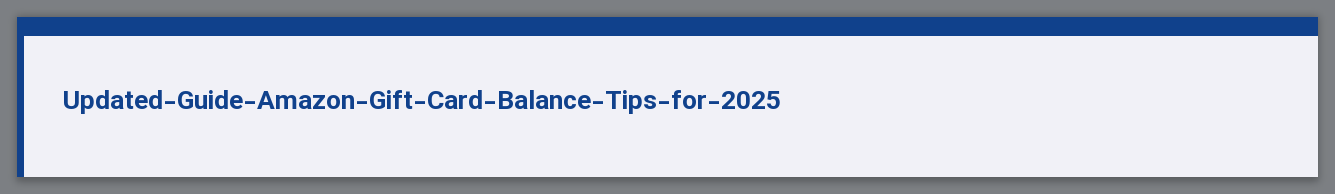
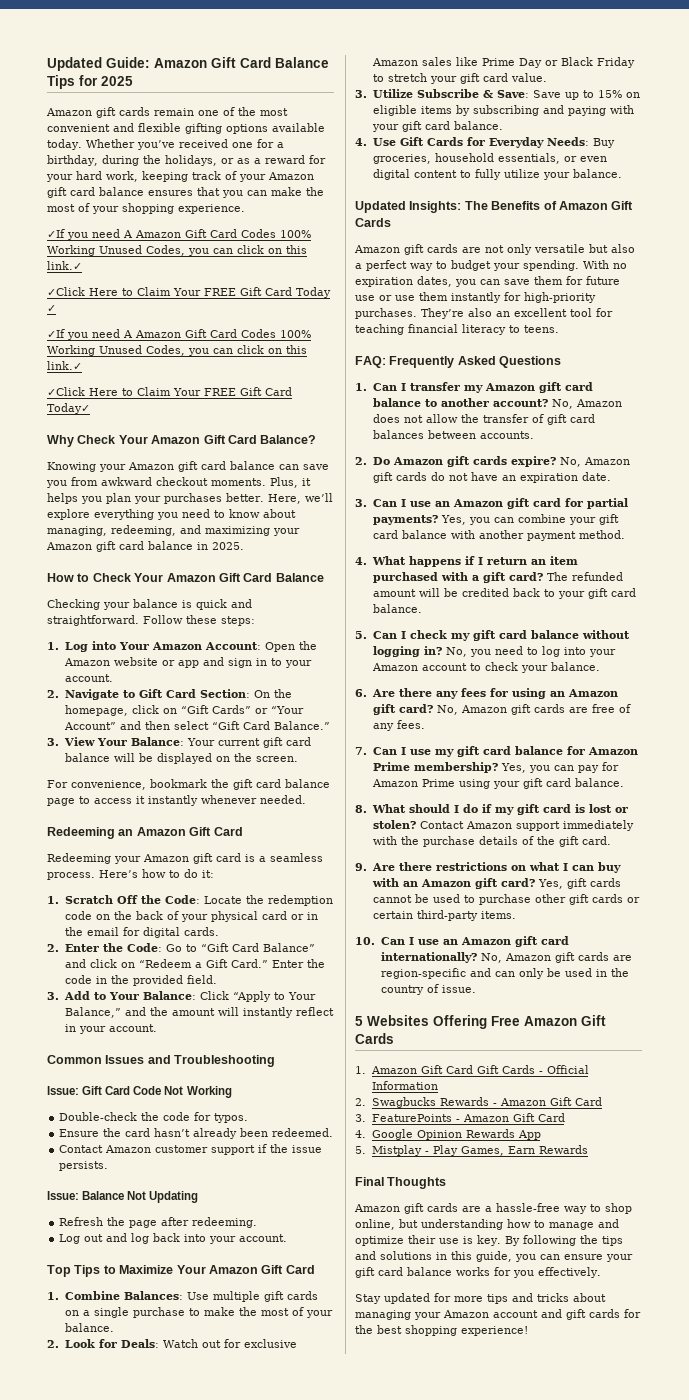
[62,90,781,114] Updated-Guide-Amazon-Gift-Card-Balance-Tips-for-2025 -> [47,57,329,71] [47,75,133,89] [46,107,288,118] [47,123,325,134] [47,139,284,150] [47,155,326,166] [46,171,314,182] [47,187,324,198] [47,203,245,214] [47,229,311,240] [47,245,307,256] [47,261,82,270] [47,287,331,298] [47,305,56,312] [47,329,311,340] [47,345,307,356] [47,361,82,370] [47,387,292,396] [47,403,90,414] [47,435,317,447] [47,461,329,472] [46,477,311,488] [47,493,333,504] [47,509,296,520] [47,525,300,536] [46,541,244,552] [47,573,324,582] [47,599,252,610] [47,615,255,626] [47,641,317,652] [63,657,312,668] [64,674,113,682] [47,689,292,700] [64,705,304,716] [63,721,330,730] [47,737,311,748] [64,753,298,764] [47,779,330,790] [47,795,306,806] [47,827,243,839] [47,853,323,864] [47,869,214,880] [47,895,333,906] [64,911,318,922] [64,927,219,938] [47,943,315,952] [64,959,325,968] [64,975,217,986] [47,991,317,1002] [64,1007,334,1018] [64,1024,157,1034] [47,1055,276,1067] [47,1086,232,1098] [59,1112,249,1123] [59,1128,334,1139] [59,1144,323,1155] [59,1161,109,1171] [47,1191,199,1203] [59,1217,258,1228] [59,1233,288,1244] [47,1265,315,1277] [47,1291,318,1302] [64,1307,333,1318] [64,1323,114,1332] [47,1339,297,1348] [371,57,635,68] [372,73,547,84] [355,89,640,100] [372,105,634,116] [371,121,503,132] [355,137,615,148] [372,153,607,164] [372,169,622,180] [355,201,634,213] [355,218,391,227] [354,244,635,255] [355,260,627,271] [355,276,620,287] [355,292,596,303] [355,308,613,319] [355,324,559,335] [355,356,562,368] [355,382,593,393] [372,398,622,409] [372,414,595,425] [372,430,534,439] [355,456,630,467] [372,472,611,483] [355,498,628,509] [372,514,619,525] [372,530,625,541] [355,556,578,567] [372,572,623,583] [372,588,636,599] [372,604,422,613] [355,630,630,641] [372,646,616,657] [371,662,600,673] [355,688,618,699] [372,704,631,715] [372,720,425,731] [355,746,638,757] [372,762,619,773] [371,778,624,789] [355,804,628,815] [372,820,634,831] [372,836,611,847] [355,862,621,873] [371,878,621,889] [372,894,640,905] [372,910,516,921] [355,936,569,947] [380,952,632,963] [380,968,629,979] [380,984,476,995] [355,1015,606,1029] [355,1033,394,1044] [355,1065,589,1074] [371,1081,438,1090] [355,1097,602,1108] [355,1113,565,1122] [355,1129,541,1140] [355,1145,588,1156] [355,1177,447,1189] [354,1203,632,1214] [355,1219,619,1230] [355,1235,623,1246] [355,1251,633,1262] [355,1267,601,1278] [355,1293,606,1304] [355,1309,641,1320] [355,1325,528,1336] Updated Guide: Amazon Gift Card Balance Tips for 2025 // Amazon gift cards remain one of the most convenient and flexible gifting options available today. Whether you’ve received one for a birthday, during the holidays, or as a reward for your hard work, keeping track of your Amazon gift card balance ensures that you can make the most of your shopping experience. // ✓If you need A Amazon Gift Card Codes 100% Working Unused Codes, you can click on this link.✓ // ✓Click Here to Claim Your FREE Gift Card Today ✓ // ✓If you need A Amazon Gift Card Codes 100% Working Unused Codes, you can click on this link.✓ // ✓Click Here to Claim Your FREE Gift Card Today✓ // Why Check Your Amazon Gift Card Balance? // Knowing your Amazon gift card balance can save you from awkward checkout moments. Plus, it helps you plan your purchases better. Here, we’ll explore everything you need to know about managing, redeeming, and maximizing your Amazon gift card balance in 2025. // How to Check Your Amazon Gift Card Balance // Checking your balance is quick and straightforward. Follow these steps: // 1. Log into Your Amazon Account: Open the Amazon website or app and sign in to your account. // 2. Navigate to Gift Card Section: On the homepage, click on “Gift Cards” or “Your Account” and then select “Gift Card Balance.” // 3. View Your Balance: Your current gift card balance will be displayed on the screen. // For convenience, bookmark the gift card balance page to access it instantly whenever needed. // Redeeming an Amazon Gift Card // Redeeming your Amazon gift card is a seamless process. Here’s how to do it: // 1. Scratch Off the Code: Locate the redemption code on the back of your physical card or in the email for digital cards. // 2. Enter the Code: Go to “Gift Card Balance” and click on “Redeem a Gift Card.” Enter the code in the provided field. // 3. Add to Your Balance: Click “Apply to Your Balance,” and the amount will instantly reflect in your account. // Common Issues and Troubleshooting // Issue: Gift Card Code Not Working // Double-check the code for typos. // Ensure the card hasn’t already been redeemed. // Contact Amazon customer support if the issue persists. // Issue: Balance Not Updating // Refresh the page after redeeming. // Log out and log back into your account. // Top Tips to Maximize Your Amazon Gift Card // 1. Combine Balances: Use multiple gift cards on a single purchase to make the most of your balance. // 2. Look for Deals: Watch out for exclusive Amazon sales like Prime Day or Black Friday to stretch your gift card value. // 3. Utilize Subscribe & Save: Save up to 15% on eligible items by subscribing and paying with your gift card balance. // 4. Use Gift Cards for Everyday Needs: Buy groceries, household essentials, or even digital content to fully utilize your balance. // Updated Insights: The Benefits of Amazon Gift Cards // Amazon gift cards are not only versatile but also a perfect way to budget your spending. With no expiration dates, you can save them for future use or use them instantly for high-priority purchases. They’re also an excellent tool for teaching financial literacy to teens. // FAQ: Frequently Asked Questions // 1. Can I transfer my Amazon gift card balance to another account? No, Amazon does not allow the transfer of gift card balances between accounts. // 2. Do Amazon gift cards expire? No, Amazon gift cards do not have an expiration date. // 3. Can I use an Amazon gift card for partial payments? Yes, you can combine your gift card balance with another payment method. // 4. What happens if I return an item purchased with a gift card? The refunded amount will be credited back to your gift card balance. // 5. Can I check my gift card balance without logging in? No, you need to log into your Amazon account to check your balance. // 6. Are there any fees for using an Amazon gift card? No, Amazon gift cards are free of any fees. // 7. Can I use my gift card balance for Amazon Prime membership? Yes, you can pay for Amazon Prime using your gift card balance. // 8. What should I do if my gift card is lost or stolen? Contact Amazon support immediately with the purchase details of the gift card. // 9. Are there restrictions on what I can buy with an Amazon gift card? Yes, gift cards cannot be used to purchase other gift cards or certain third-party items. // 10. Can I use an Amazon gift card internationally? No, Amazon gift cards are region-specific and can only be used in the country of issue. // 5 Websites Offering Free Amazon Gift Cards // 1. Amazon Gift Card Gift Cards - Official Information // 2. Swagbucks Rewards - Amazon Gift Card // 3. FeaturePoints - Amazon Gift Card // 4. Google Opinion Rewards App // 5. Mistplay - Play Games, Earn Rewards // Final Thoughts // Amazon gift cards are a hassle-free way to shop online, but understanding how to manage and optimize their use is key. By following the tips and solutions in this guide, you can ensure your gift card balance works for you effectively. // Stay updated for more tips and tricks about managing your Amazon account and gift cards for the best shopping experience!

